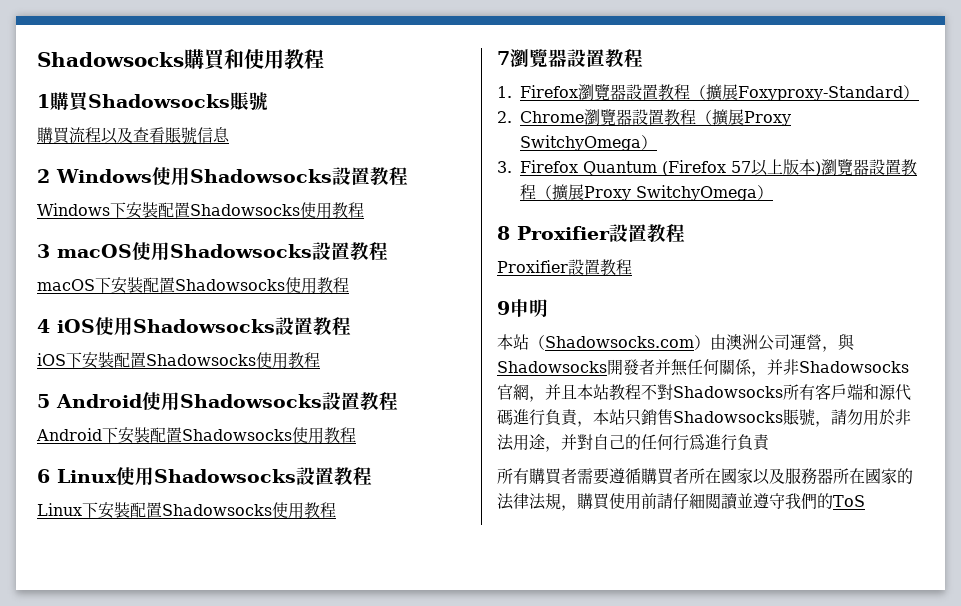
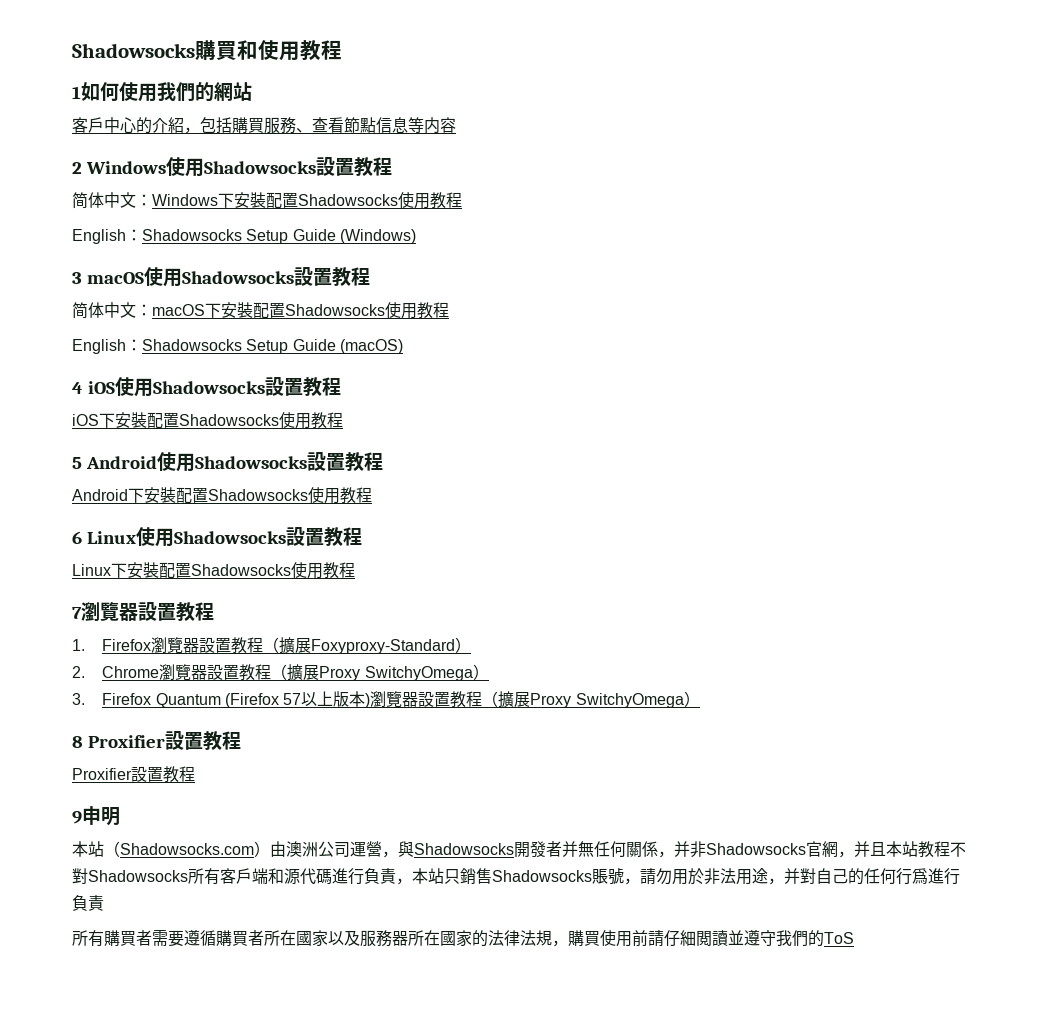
[50,92,268,112] [37,127,197,144] 購買Shadowsocks賬號 // 購買流程以及查看賬號 -> [81,82,252,102] [72,117,376,134] 如何使用我們的網站 // 客戶中心的介紹，包括購買服務、查看節點
(230, 134) none -> [408,117,456,134] 等内容
(408, 176) none -> [72,192,152,209] 简体中文：
(364, 210) none -> [72,229,416,244] // English：Shadowsocks Setup Guide (Windows)
(388, 251) none -> [72,302,152,319] 简体中文：
(349, 285) none -> [72,339,403,354] // English：Shadowsocks Setup Guide (macOS)

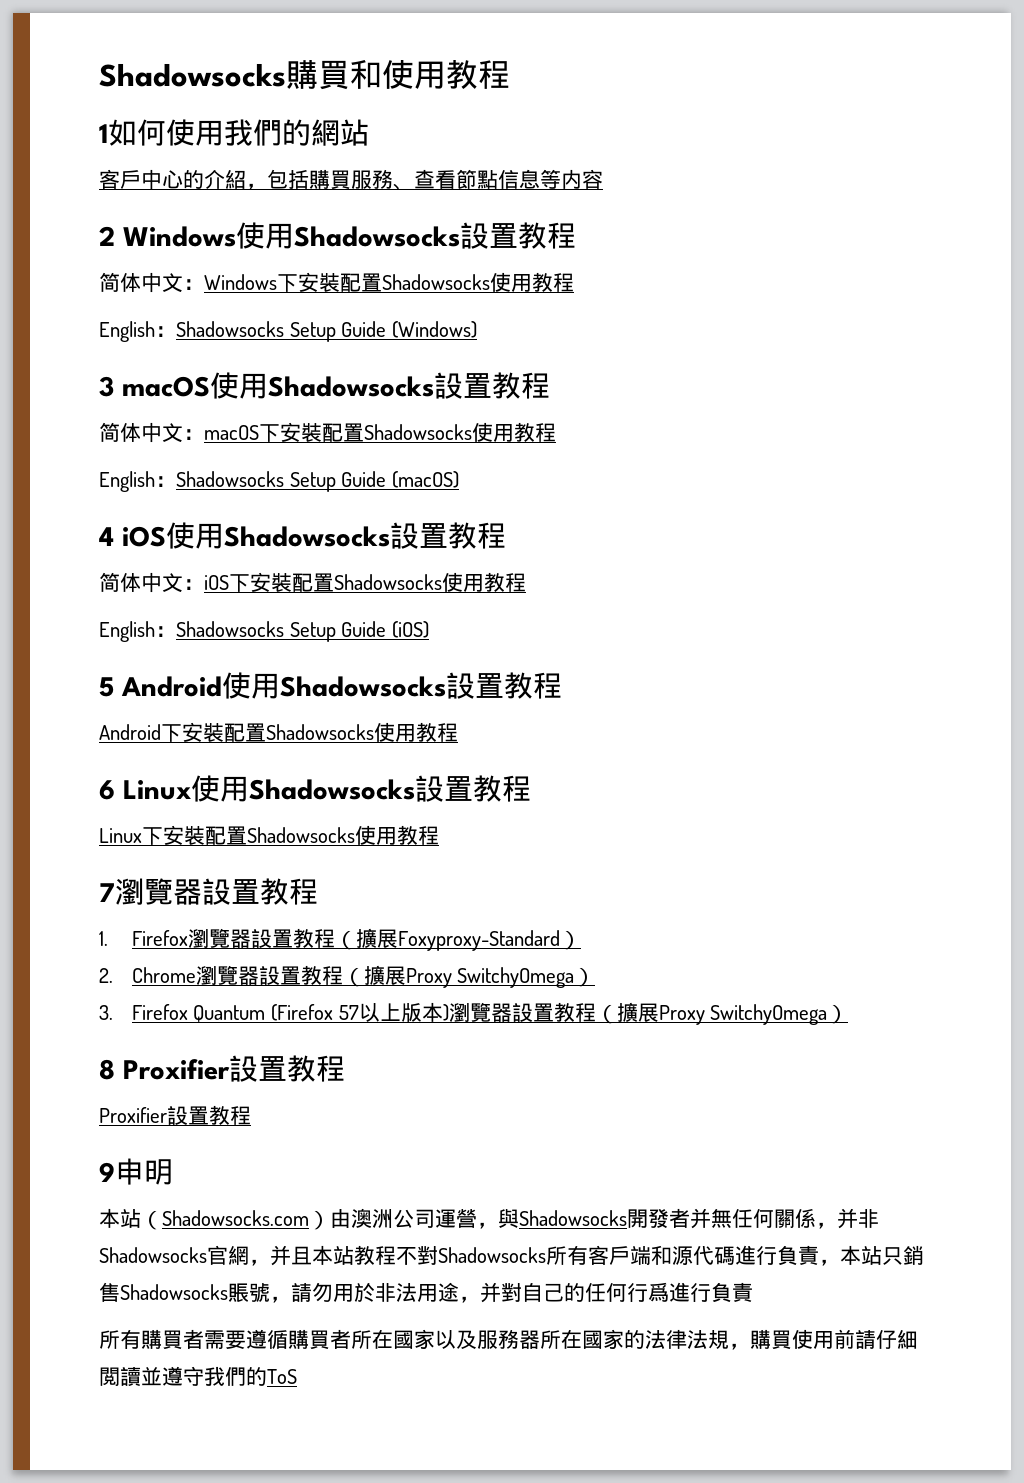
(342, 386) none -> [99,572,204,593] 简体中文：
(343, 420) none -> [99,621,429,642] // English：Shadowsocks Setup Guide (iOS)

